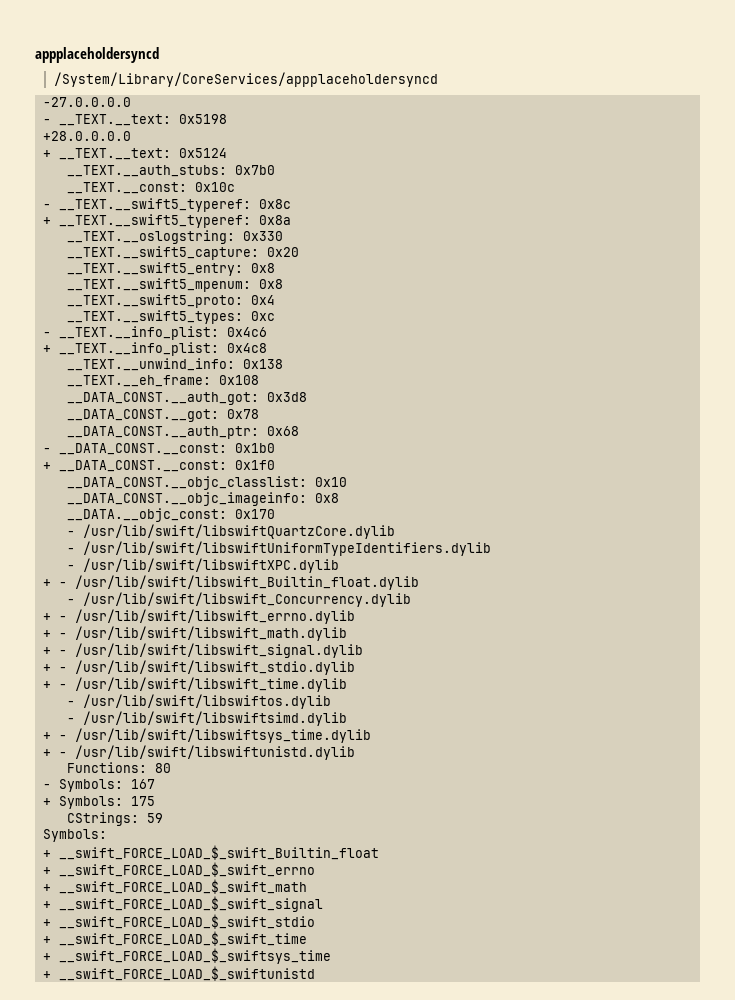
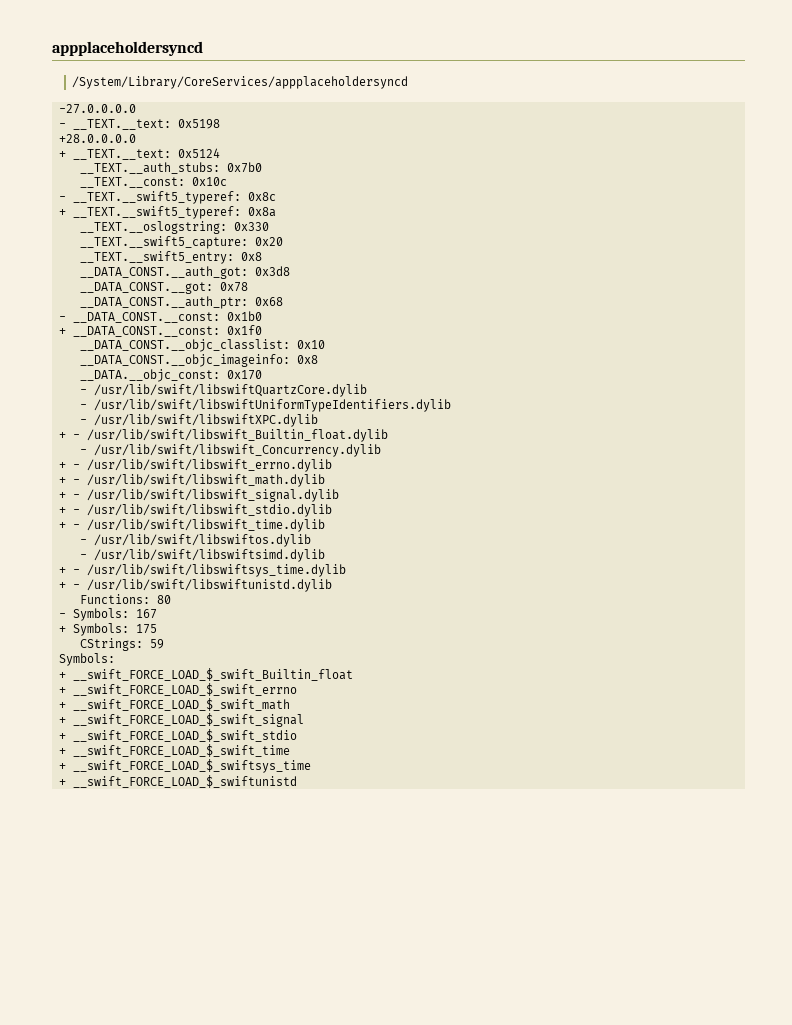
[67,278,284,292] [67,294,276,308] [67,310,276,324] [43,326,268,340] [43,342,268,356] [67,358,284,371] [67,375,260,387] // __TEXT.__swift5_mpenum: 0x8 // __TEXT.__swift5_proto: 0x4 // __TEXT.__swift5_types: 0xc // - __TEXT.__info_plist: 0x4c6 // + __TEXT.__info_plist: 0x4c8 // __TEXT.__unwind_info: 0x138 // __TEXT.__eh_frame: 0x108 -> (263, 256) none

